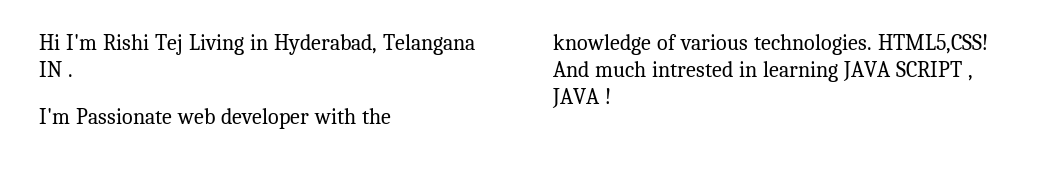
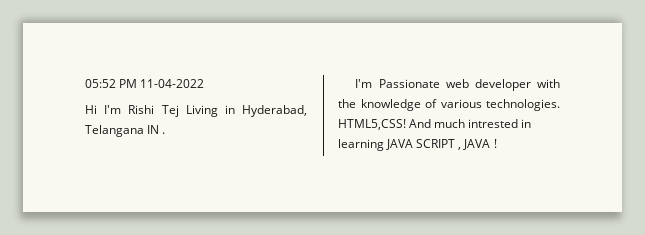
(39, 42) none -> [85,79,205,88] 05:52 PM 11-04-2022 //

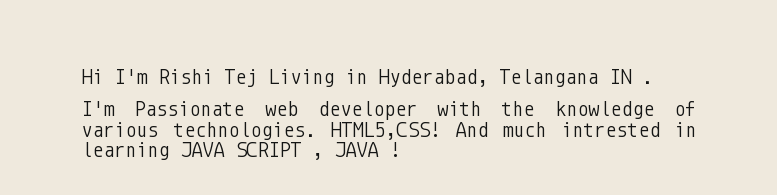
[85,79,205,88] 05:52 PM 11-04-2022 // -> (81, 76) none

